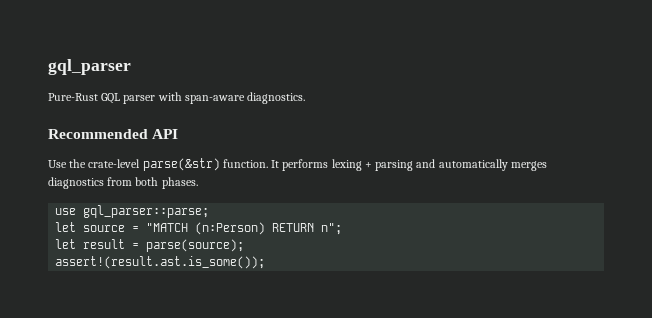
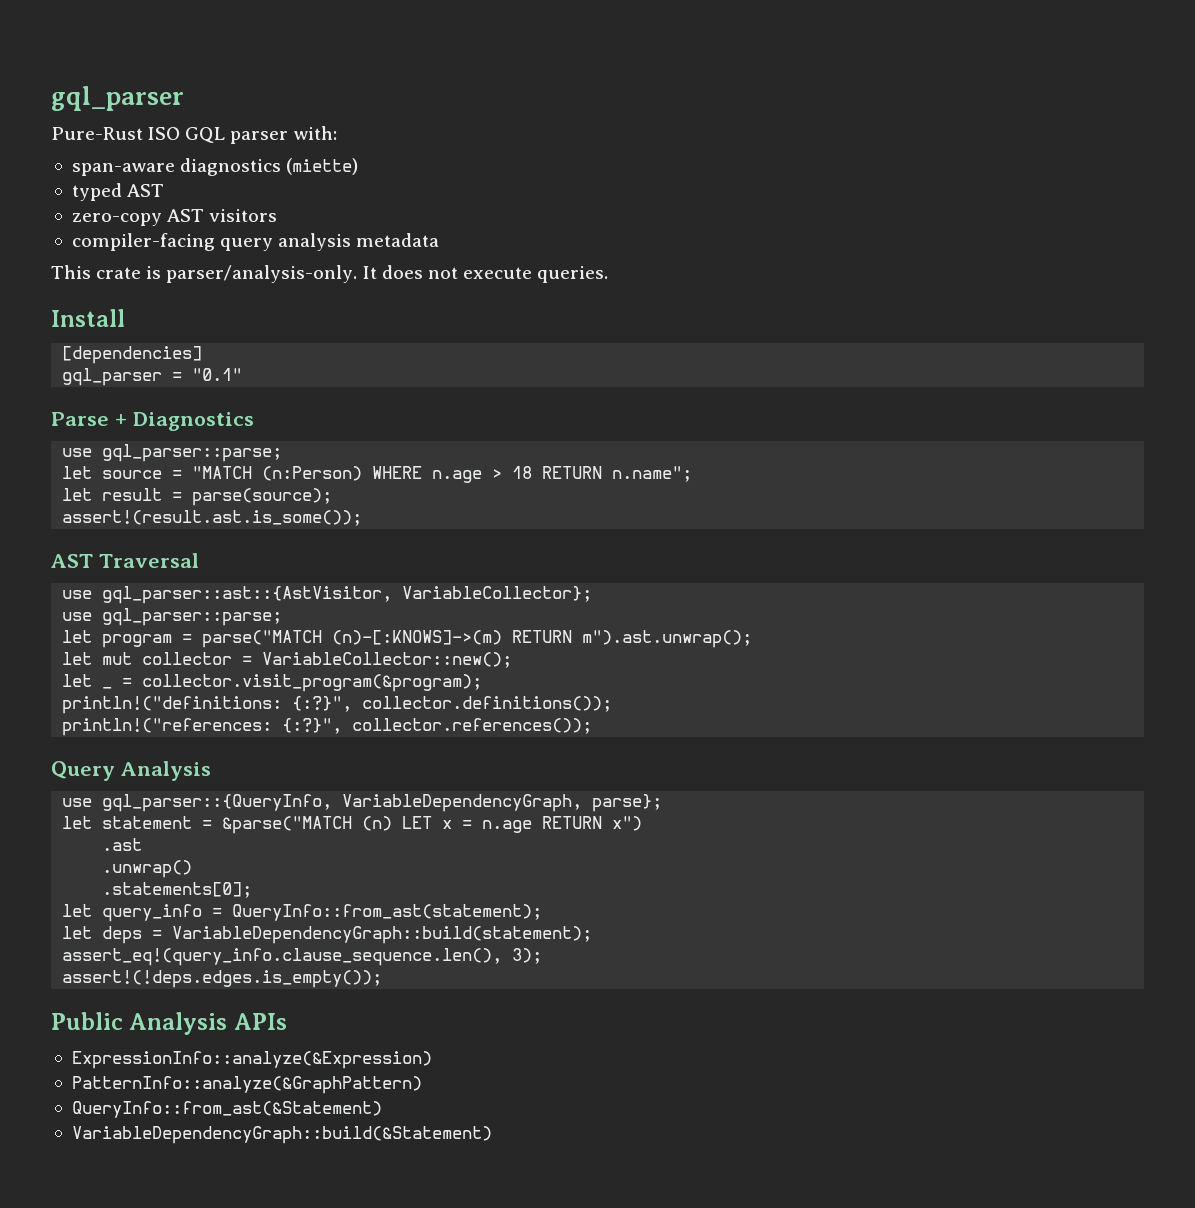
(98, 97) none -> [148,127,181,140] ISO
[157,92,306,104] [48,129,179,139] [48,158,547,171] [48,177,198,189] with span-aware diagnostics. // Recommended API // Use the crate-level parse(&str) function. It performs lexing + parsing and automatically merges diagnostics from both phases. -> [293,126,337,140] [71,158,359,176] [71,183,165,201] [71,209,278,226] [71,233,440,251] [51,265,609,283] [51,309,125,327] [62,346,203,364] [62,368,243,386] [51,412,254,431] with: // span-aware diagnostics (miette) // typed AST // zero-copy AST visitors // compiler-facing query analysis metadata // This crate is parser/analysis-only. It does not execute queries. // Install // [dependencies] // gql_parser = "0.1" // Parse + Diagnostics
[272,223,343,235] RETURN n"; -> [372,466,693,483] WHERE n.age > 18 RETURN n.name";
(266, 262) none -> [51,553,199,568] [62,586,593,604] [62,608,283,626] [62,630,753,648] [62,652,513,668] [62,674,93,687] [102,687,113,689] [122,674,483,692] [62,696,613,714] [62,718,593,736] [51,761,211,781] [62,794,663,812] [62,816,643,834] [102,838,143,851] [102,860,193,878] [102,882,253,898] [62,904,543,922] [62,926,593,944] [62,948,543,966] [62,970,383,988] [51,1012,287,1035] [71,1051,432,1069] [71,1076,422,1094] [71,1101,382,1118] [71,1126,492,1144] // AST Traversal // use gql_parser::ast::{AstVisitor, VariableCollector}; // use gql_parser::parse; // let program = parse("MATCH (n)-[:KNOWS]->(m) RETURN m").ast.unwrap(); // let mut collector = VariableCollector::new(); // let _ = collector.visit_program(&program); // println!("definitions: {:?}", collector.definitions()); // println!("references: {:?}", collector.references()); // Query Analysis // use gql_parser::{QueryInfo, VariableDependencyGraph, parse}; // let statement = &parse("MATCH (n) LET x = n.age RETURN x") // .ast // .unwrap() // .statements[0]; // let query_info = QueryInfo::from_ast(statement); // let deps = VariableDependencyGraph::build(statement); // assert_eq!(query_info.clause_sequence.len(), 3); // assert!(!deps.edges.is_empty()); // Public Analysis APIs // ExpressionInfo::analyze(&Expression) // PatternInfo::analyze(&GraphPattern) // QueryInfo::from_ast(&Statement) // VariableDependencyGraph::build(&Statement)

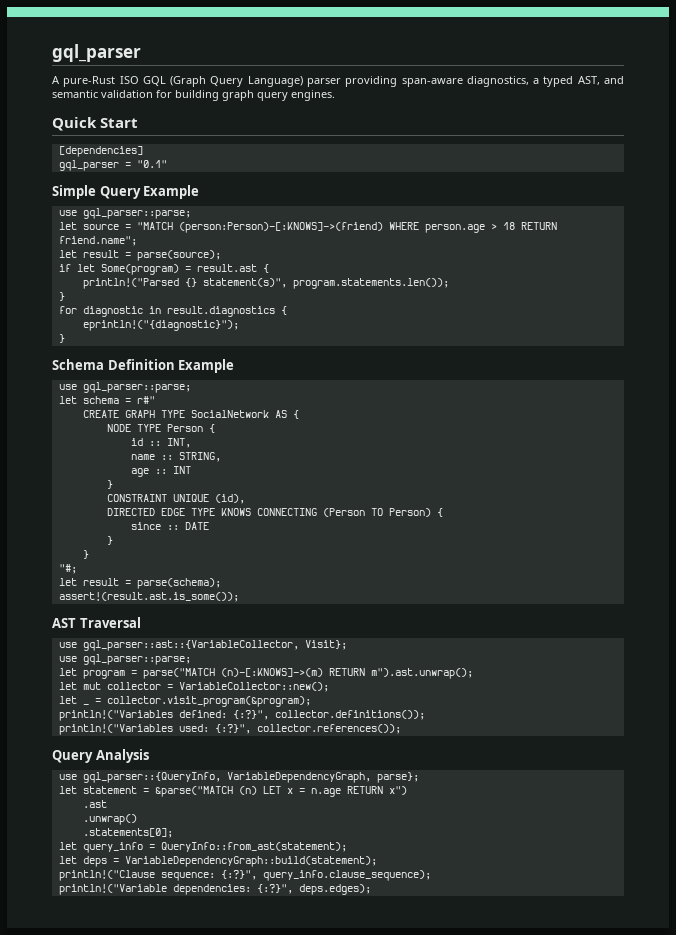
[51,126,337,144] [71,158,359,176] [71,183,165,201] [71,209,278,226] [71,233,440,251] [51,265,609,283] [51,309,125,327] Pure-Rust ISO GQL parser with: // span-aware diagnostics (miette) // typed AST // zero-copy AST visitors // compiler-facing query analysis metadata // This crate is parser/analysis-only. It does not execute queries. // Install -> [52,76,624,87] [52,90,335,101] [52,117,139,131] A pure-Rust ISO GQL (Graph Query Language) parser providing span-aware diagnostics, a typed AST, and semantic validation for building graph query engines. // Quick Start
[51,412,254,431] Parse + Diagnostics -> [52,185,200,199] Simple Query Example
[262,466,483,483] (n:Person) WHERE n.age -> [178,222,485,233] (person:Person)-[:KNOWS]->(friend) WHERE person.age
[612,466,693,482] n.name"; -> [58,236,137,246] friend.name";
(333, 497) none -> [58,264,269,275] [82,278,449,289] [58,292,65,301] [58,306,287,317] [82,320,239,331] [58,334,65,343] [52,359,235,373] [58,382,191,393] [58,396,155,404] [82,410,299,419] [106,424,215,433] [130,438,191,448] [130,452,221,462] [130,466,191,477] [106,480,113,489] [106,494,245,504] [106,508,443,517] [130,522,209,530] [106,536,113,545] [82,550,89,559] [58,564,77,574] [58,578,221,589] // if let Some(program) = result.ast { // println!("Parsed {} statement(s)", program.statements.len()); // } // for diagnostic in result.diagnostics { // eprintln!("{diagnostic}"); // } // Schema Definition Example // use gql_parser::parse; // let schema = r#" // CREATE GRAPH TYPE SocialNetwork AS { // NODE TYPE Person { // id :: INT, // name :: STRING, // age :: INT // } // CONSTRAINT UNIQUE (id), // DIRECTED EDGE TYPE KNOWS CONNECTING (Person TO Person) { // since :: DATE // } // } // "#; // let result = parse(schema);
[102,586,593,604] gql_parser::ast::{AstVisitor, VariableCollector}; -> [82,640,347,651] gql_parser::ast::{VariableCollector, Visit};
[62,696,283,714] println!("definitions: -> [58,710,227,721] println!("Variables defined:
[62,718,273,736] println!("references: -> [58,724,209,735] println!("Variables used:
[62,948,543,966] [62,970,383,988] [51,1012,287,1035] [71,1051,432,1069] [71,1076,422,1094] [71,1101,382,1118] [71,1126,492,1144] assert_eq!(query_info.clause_sequence.len(), 3); // assert!(!deps.edges.is_empty()); // Public Analysis APIs // ExpressionInfo::analyze(&Expression) // PatternInfo::analyze(&GraphPattern) // QueryInfo::from_ast(&Statement) // VariableDependencyGraph::build(&Statement) -> [58,870,431,881] [58,884,371,895] println!("Clause sequence: {:?}", query_info.clause_sequence); // println!("Variable dependencies: {:?}", deps.edges);

